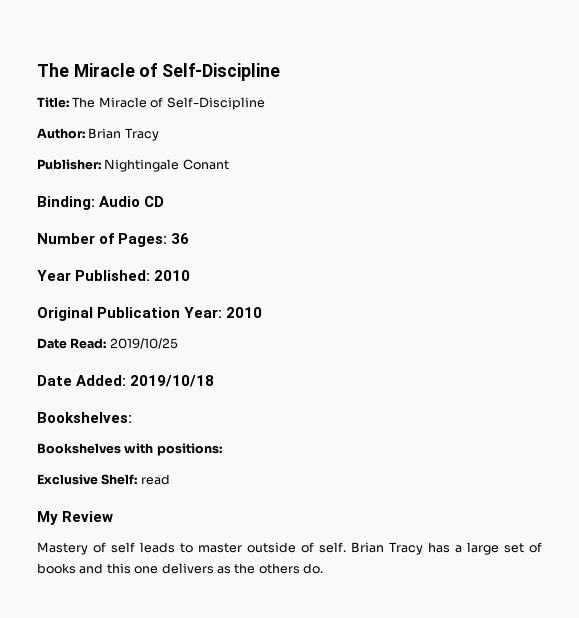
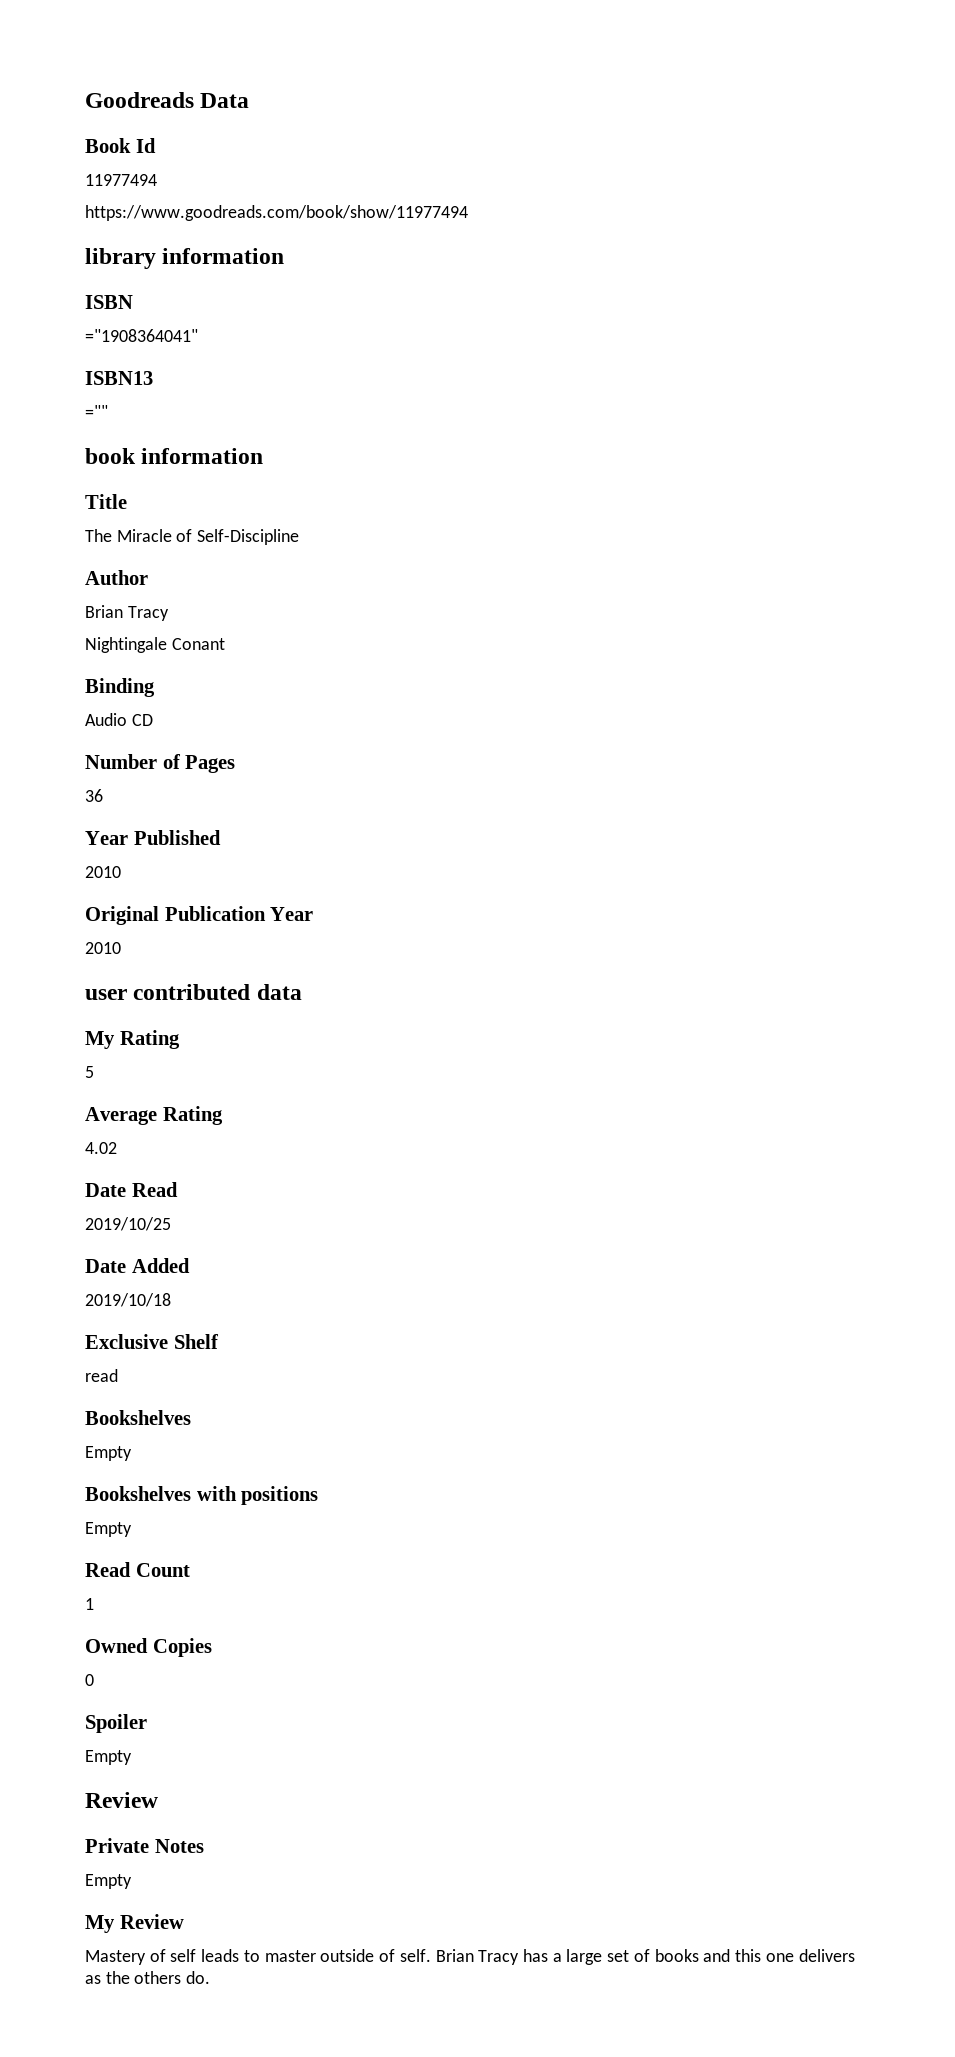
[37,63,281,81] [37,97,265,110] [37,128,85,139] The Miracle of Self-Discipline // Title: The Miracle of Self-Discipline // Author: -> [85,92,250,108] [85,138,156,153] [85,174,157,186] [85,205,468,221] [85,248,285,269] [85,295,133,309] [85,329,198,342] [85,371,153,385] [85,405,108,418] [85,448,264,464] [85,494,127,509] [85,529,300,545] [85,570,148,585] Goodreads Data // Book Id // 11977494 // https://www.goodreads.com/book/show/11977494 // library information // ISBN // ="1908364041" // ISBN13 // ="" // book information // Title // The Miracle of Self-Discipline // Author //
[37,159,101,170] Publisher: -> (169, 613) none
[37,196,95,210] Binding: -> [85,678,155,697] Binding //
[118,233,168,247] Pages: -> [185,755,236,773] Pages //
[75,270,151,281] Published: -> [133,830,221,845] Published //
[184,307,263,318] [37,338,107,349] Year: 2010 // Date Read: -> [270,907,314,921] [85,942,121,954] [85,984,302,1000] [85,1030,180,1049] [85,1066,94,1078] [85,1106,223,1125] [85,1142,117,1154] [85,1182,178,1197] Year // 2010 // user contributed data // My Rating // 5 // Average Rating // 4.02 // Date Read //
[76,375,127,386] Added: -> [131,1258,190,1273] Added //
[37,412,132,423] [37,443,222,456] [37,474,170,485] Bookshelves: // Bookshelves with positions: // Exclusive Shelf: read -> [85,1334,219,1349] [85,1369,118,1382] [85,1410,191,1425] [85,1446,132,1461] [85,1486,319,1505] [85,1522,132,1537] [85,1562,190,1577] [85,1598,94,1610] [85,1638,212,1657] [85,1674,94,1686] [85,1714,147,1733] [85,1750,132,1765] [85,1792,158,1808] [85,1838,204,1853] [85,1874,132,1889] Exclusive Shelf // read // Bookshelves // Empty // Bookshelves with positions // Empty // Read Count // 1 // Owned Copies // 0 // Spoiler // Empty // Review // Private Notes // Empty

